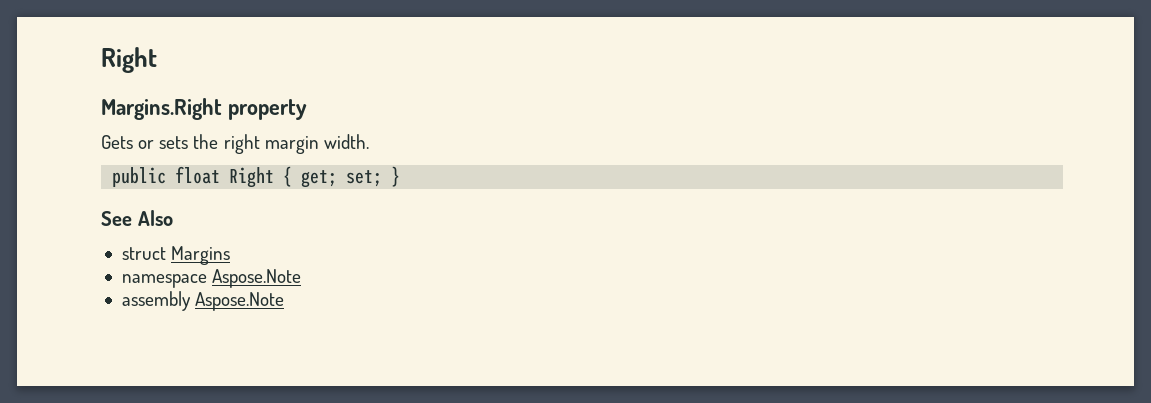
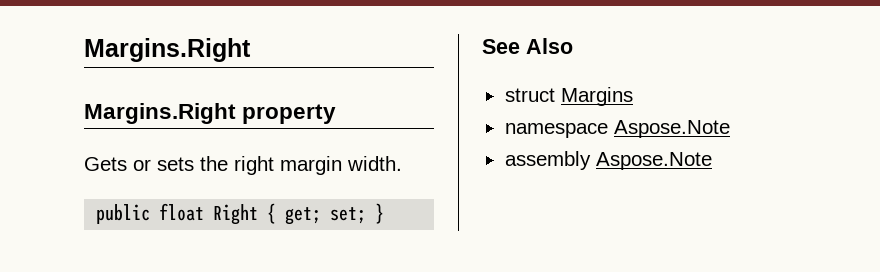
[101,47,157,73] Right -> [84,38,251,62] Margins.Right

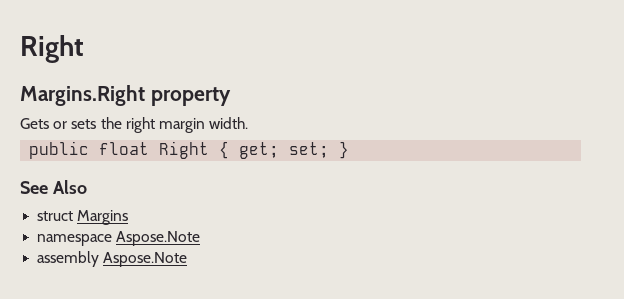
[84,38,251,62] Margins.Right -> [20,35,84,63] Right

